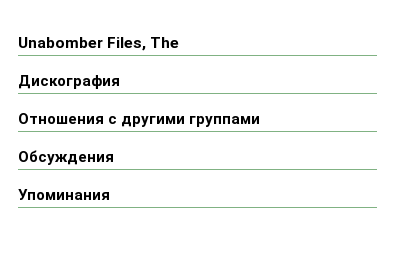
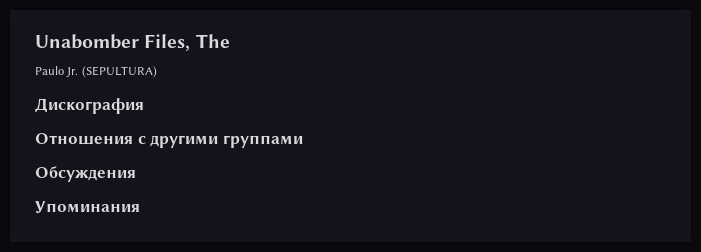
(180, 42) none -> [35,66,157,78] // Paulo Jr. (SEPULTURA)

